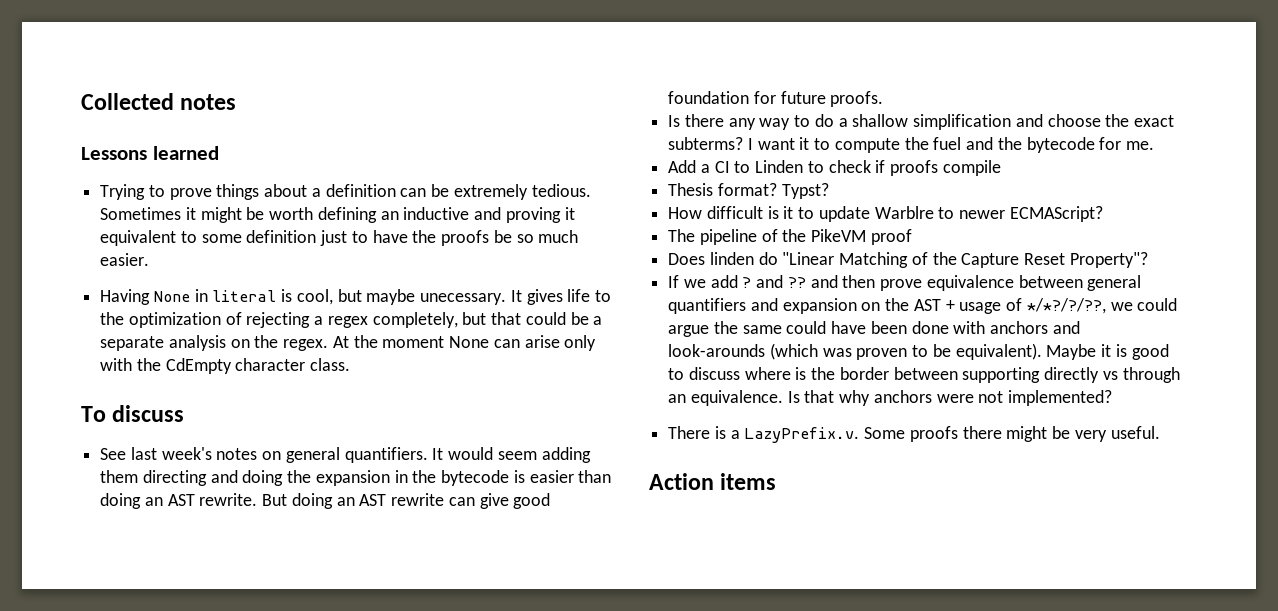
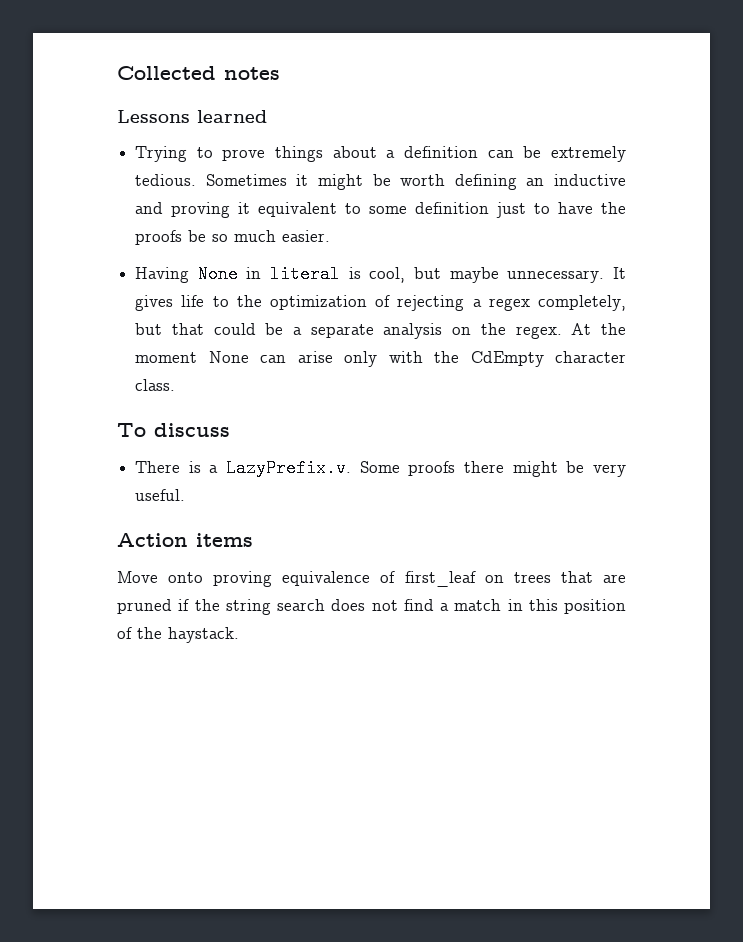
[420,293,507,305] unecessary. -> [507,270,605,283] unnecessary.
[100,447,591,463] [100,470,612,486] [100,493,551,509] [668,91,884,107] [668,114,1174,130] [668,137,1154,153] [668,160,1001,176] [668,183,829,199] [668,206,1103,222] [668,229,912,245] [668,252,1148,268] [668,275,1142,291] [668,298,1178,314] [668,321,1080,337] [668,343,1169,360] [668,367,1180,383] [668,390,1113,406] // See last week's notes on general quantifiers. It would seem adding them directing and doing the expansion in the bytecode is easier than doing an AST rewrite. But doing an AST rewrite can give good foundation for future proofs. // Is there any way to do a shallow simplification and choose the exact subterms? I want it to compute the fuel and the bytecode for me. // Add a CI to Linden to check if proofs compile // Thesis format? Typst? // How difficult is it to update Warblre to newer ECMAScript? // The pipeline of the PikeVM proof // Does linden do "Linear Matching of the Capture Reset Property"? // If we add ? and ?? and then prove equivalence between general quantifiers and expansion on the AST + usage of */*?/?/??, we could argue the same could have been done with anchors and look-arounds (which was proven to be equivalent). Maybe it is good to discuss where is the border between supporting directly vs through an equivalence. Is that why anchors were not implemented? -> (230, 430) none
(777, 481) none -> [117,571,626,587] [117,599,626,615] [117,627,239,643] // Move onto proving equivalence of first_leaf on trees that are pruned if the string search does not find a match in this position of the haystack.

